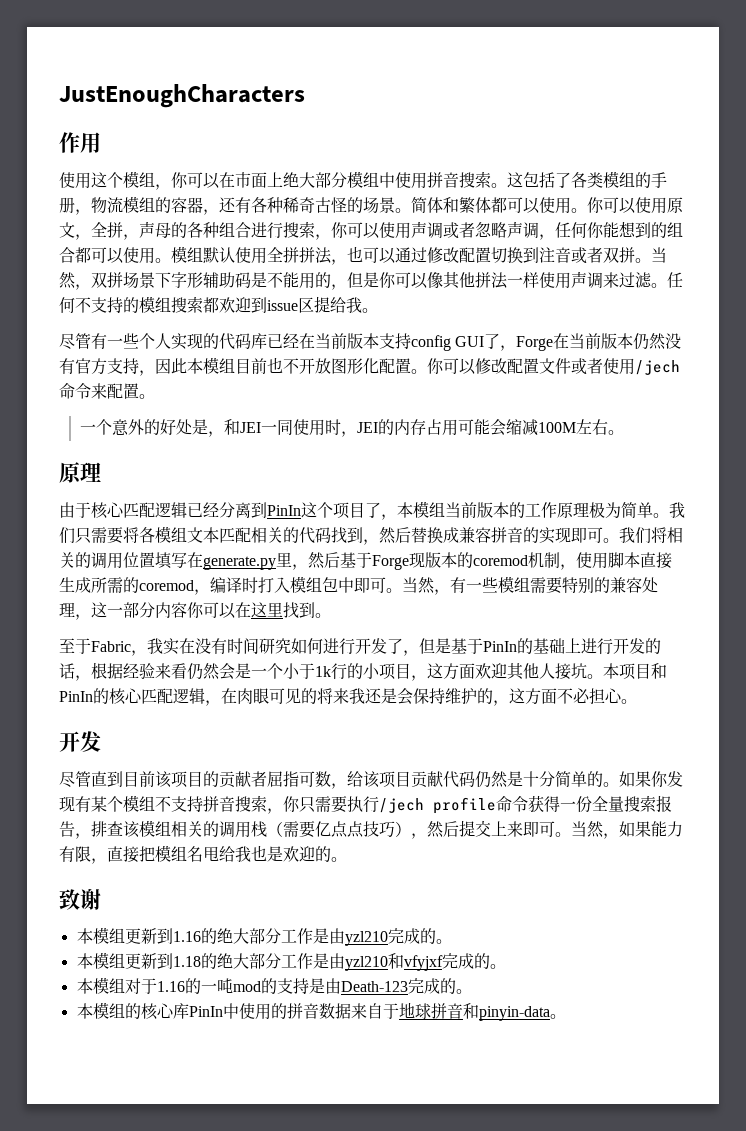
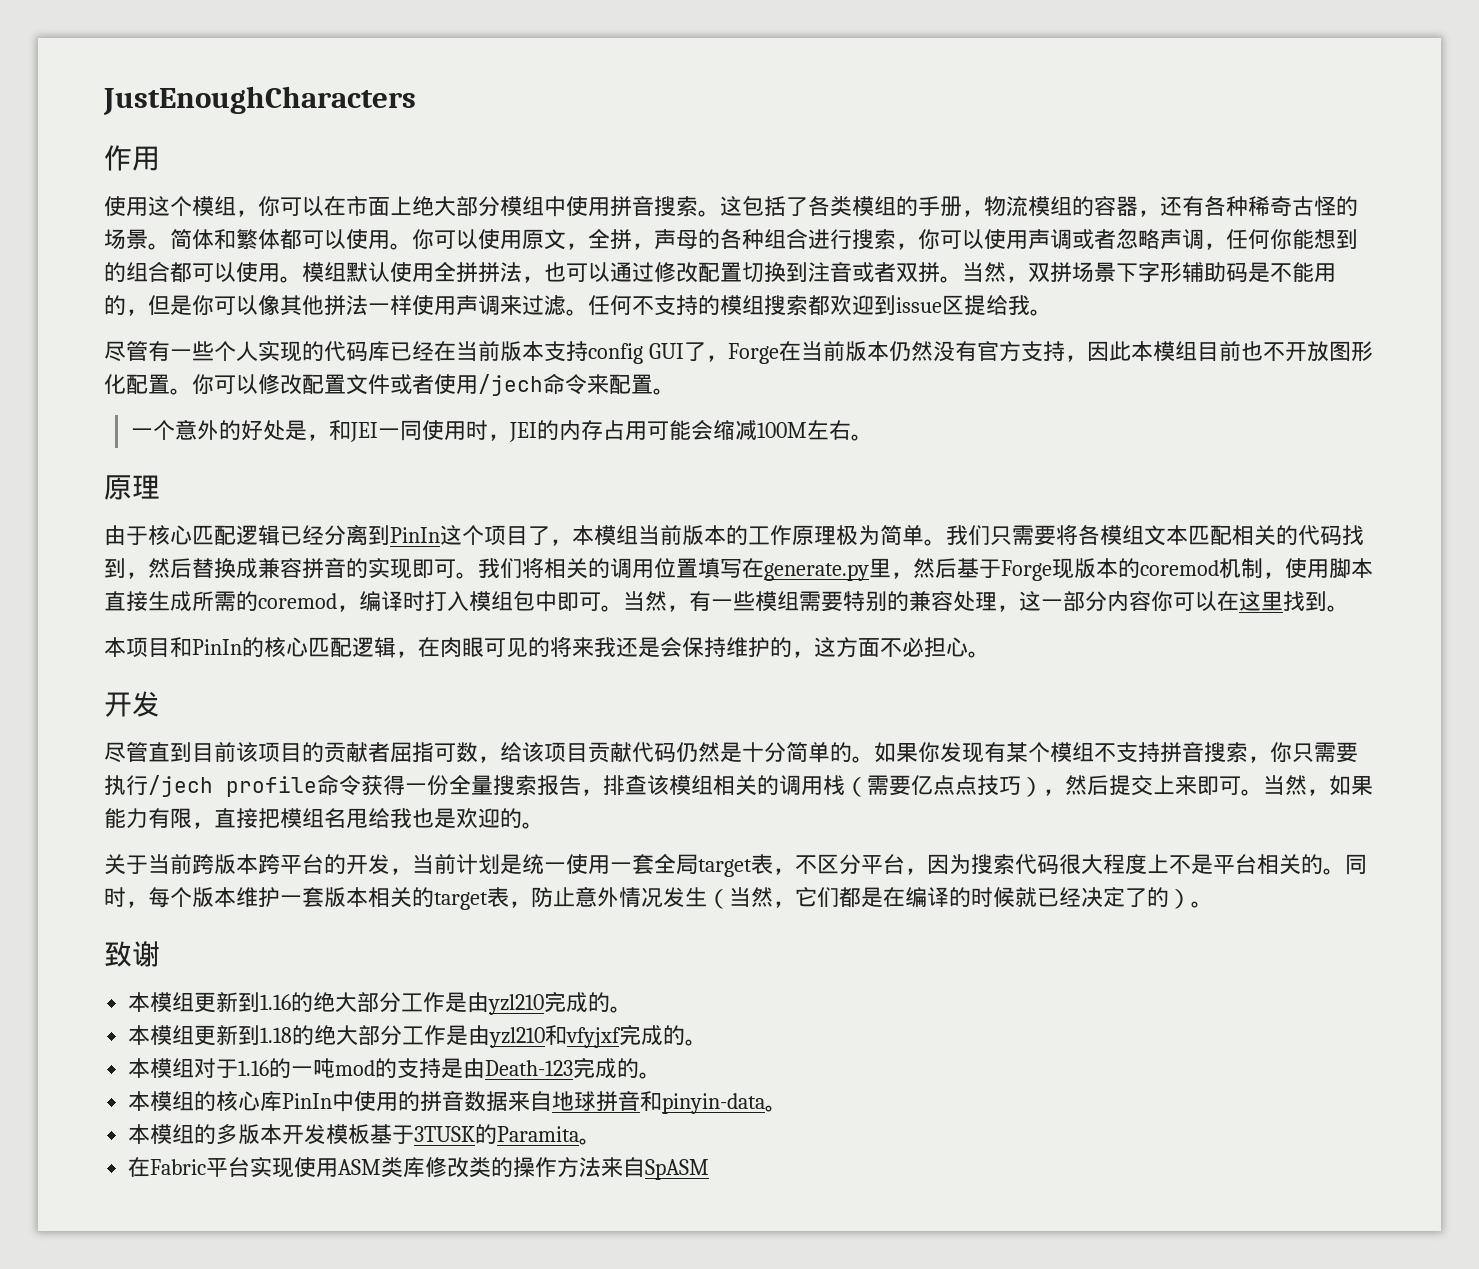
[59,638,661,656] [59,662,603,681] 至于Fabric，我实在没有时间研究如何进行开发了，但是基于PinIn的基础上进行开发的话，根据经验来看仍然会是一个小于1k行的小项目，这方面欢迎其他人接坑。 -> (1349, 608) none
(347, 859) none -> [104,853,1367,877] [104,886,1213,910] // 关于当前跨版本跨平台的开发，当前计划是统一使用一套全局target表，不区分平台，因为搜索代码很大程度上不是平台相关的。同时，每个版本维护一套版本相关的target表，防止意外情况发生（当然，它们都是在编译的时候就已经决定了的）。
[382,1003,399,1019] 于 -> (553, 1101) none
(566, 1016) none -> [128,1124,602,1145] [128,1157,710,1180] // 本模组的多版本开发模板基于3TUSK的Paramita。 // 在Fabric平台实现使用ASM类库修改类的操作方法来自SpASM

